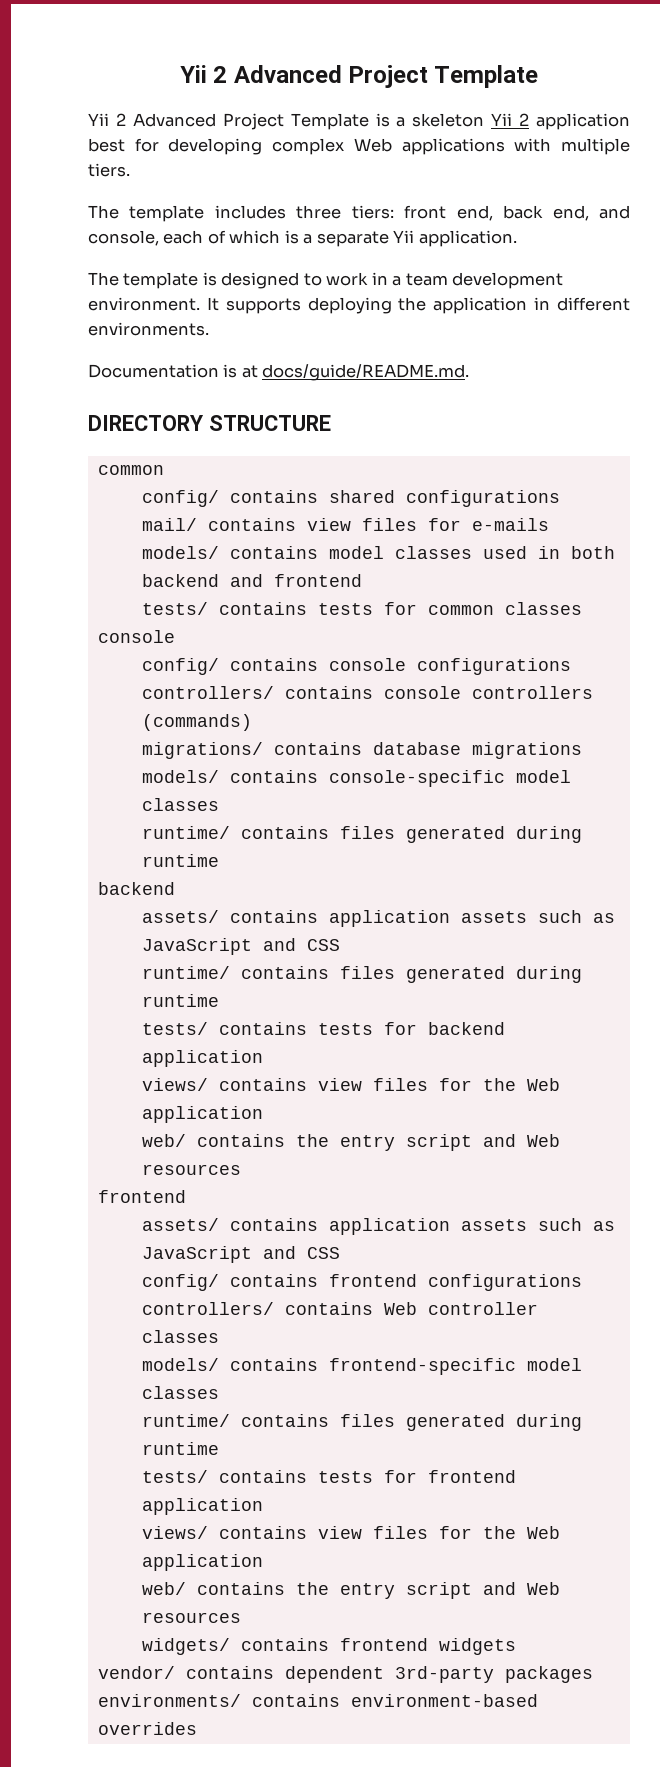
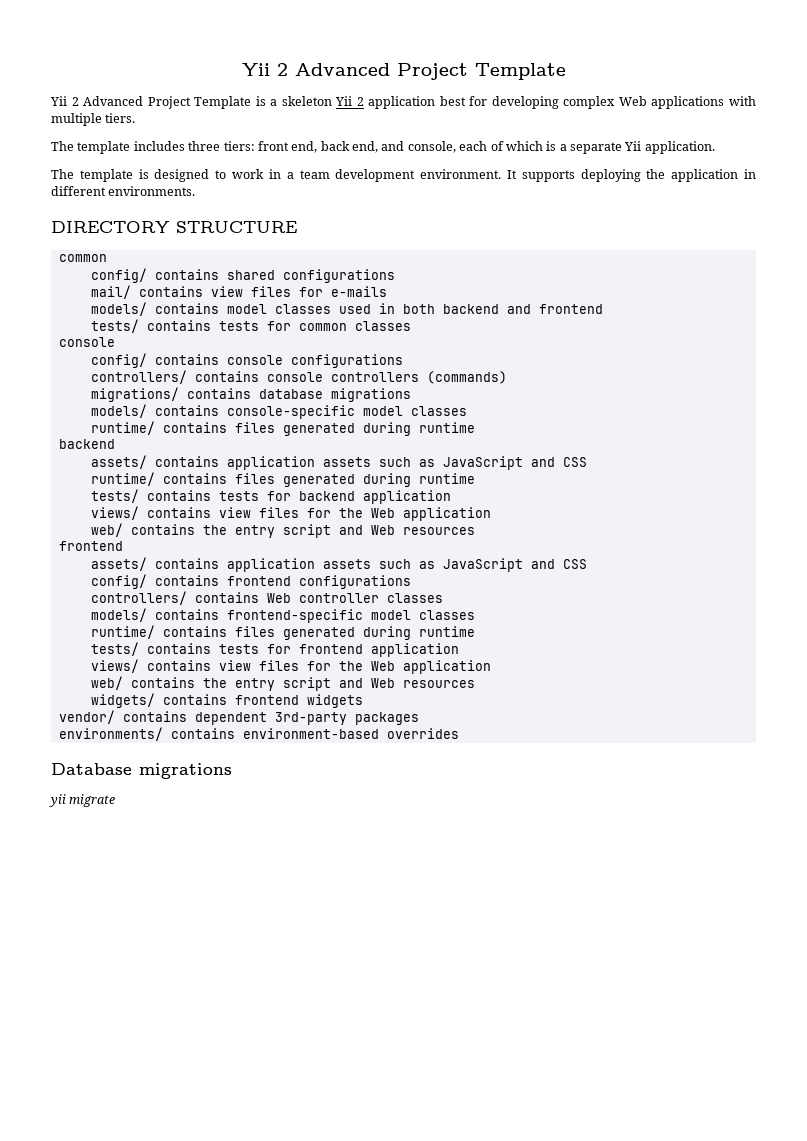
[88,364,470,381] // Documentation is at docs/guide/README.md. -> (196, 191) none
(197, 1728) none -> [51,763,232,779] [48,794,116,807] // Database migrations // yii migrate

